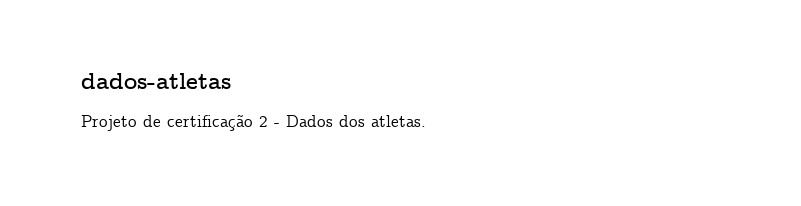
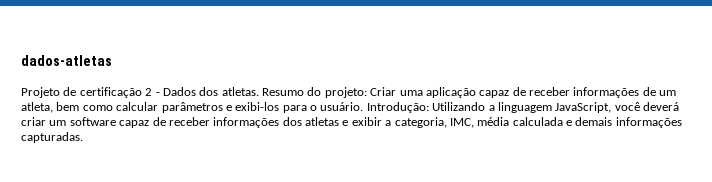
(426, 121) none -> [262,87,677,98] [21,102,679,113] [21,117,682,128] [21,132,83,143] Resumo do projeto: Criar uma aplicação capaz de receber informações de um atleta, bem como calcular parâmetros e exibi-los para o usuário. Introdução: Utilizando a linguagem JavaScript, você deverá criar um software capaz de receber informações dos atletas e exibir a categoria, IMC, média calculada e demais informações capturadas.

